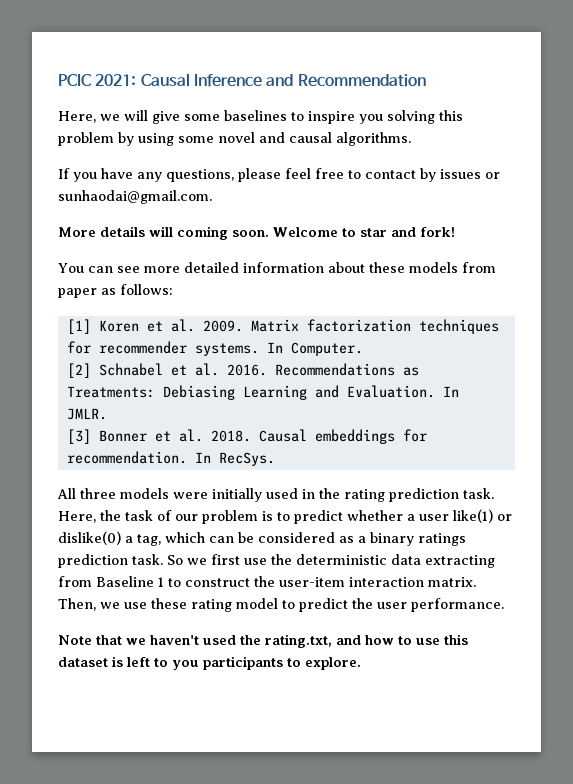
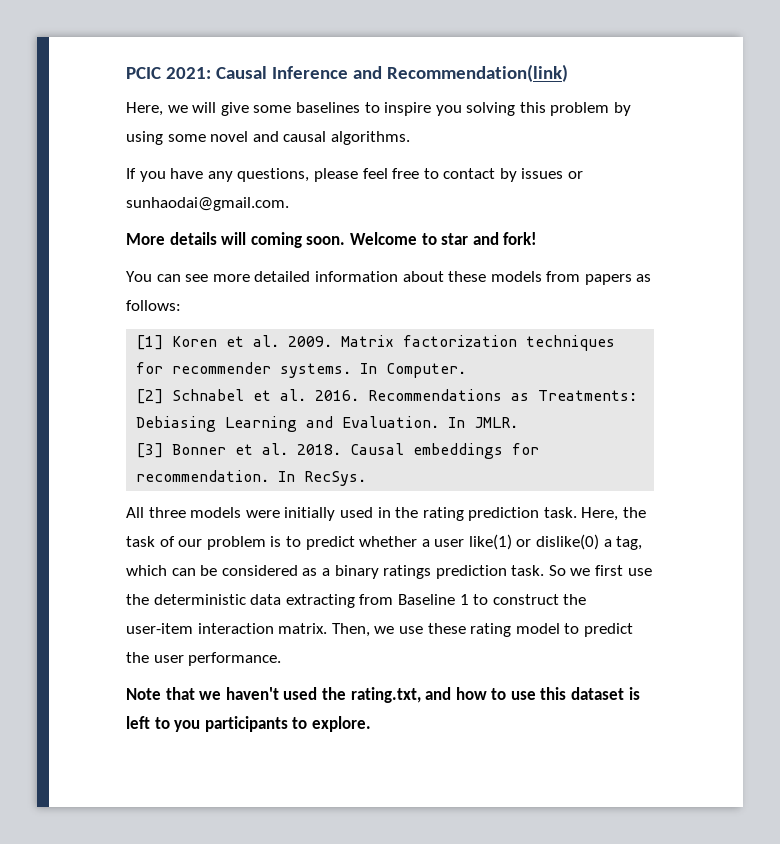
[297,74,426,87] Recommendation -> [386,64,568,82] Recommendation(link)
[58,288,97,298] paper -> [584,274,632,285] papers

